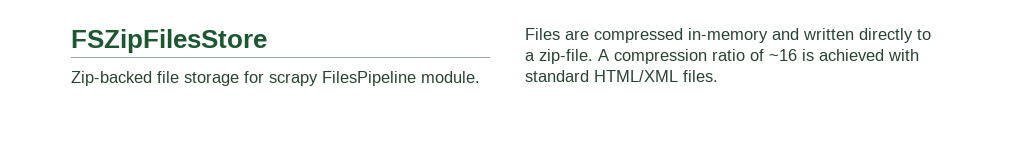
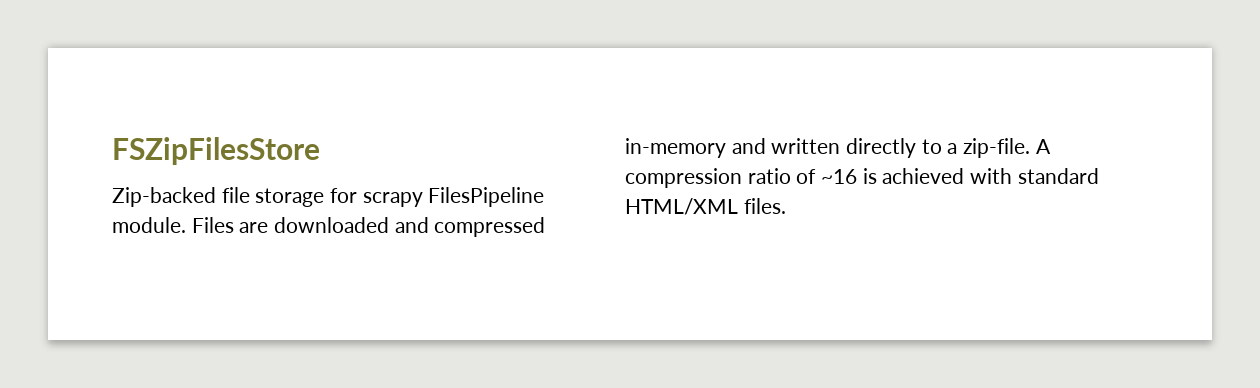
(589, 35) none -> [274,217,429,233] downloaded and

